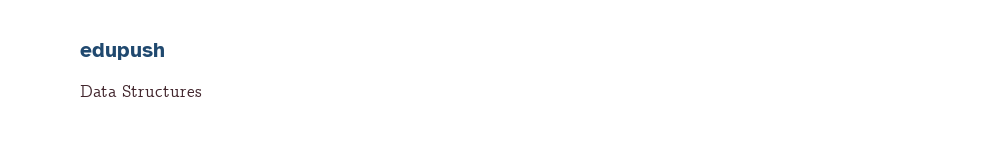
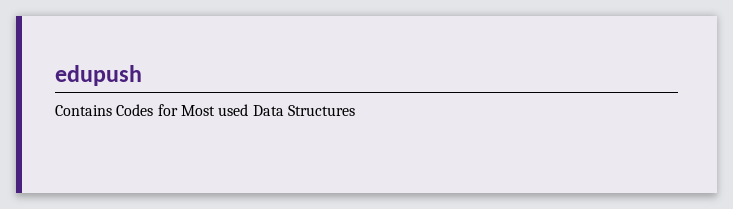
(165, 51) none -> [55,104,249,116] Contains Codes for Most used

